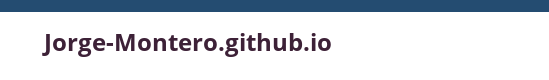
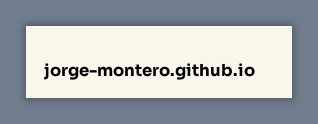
[42,33,332,57] Jorge-Montero.github.io -> [44,63,255,80] jorge-montero.github.io

